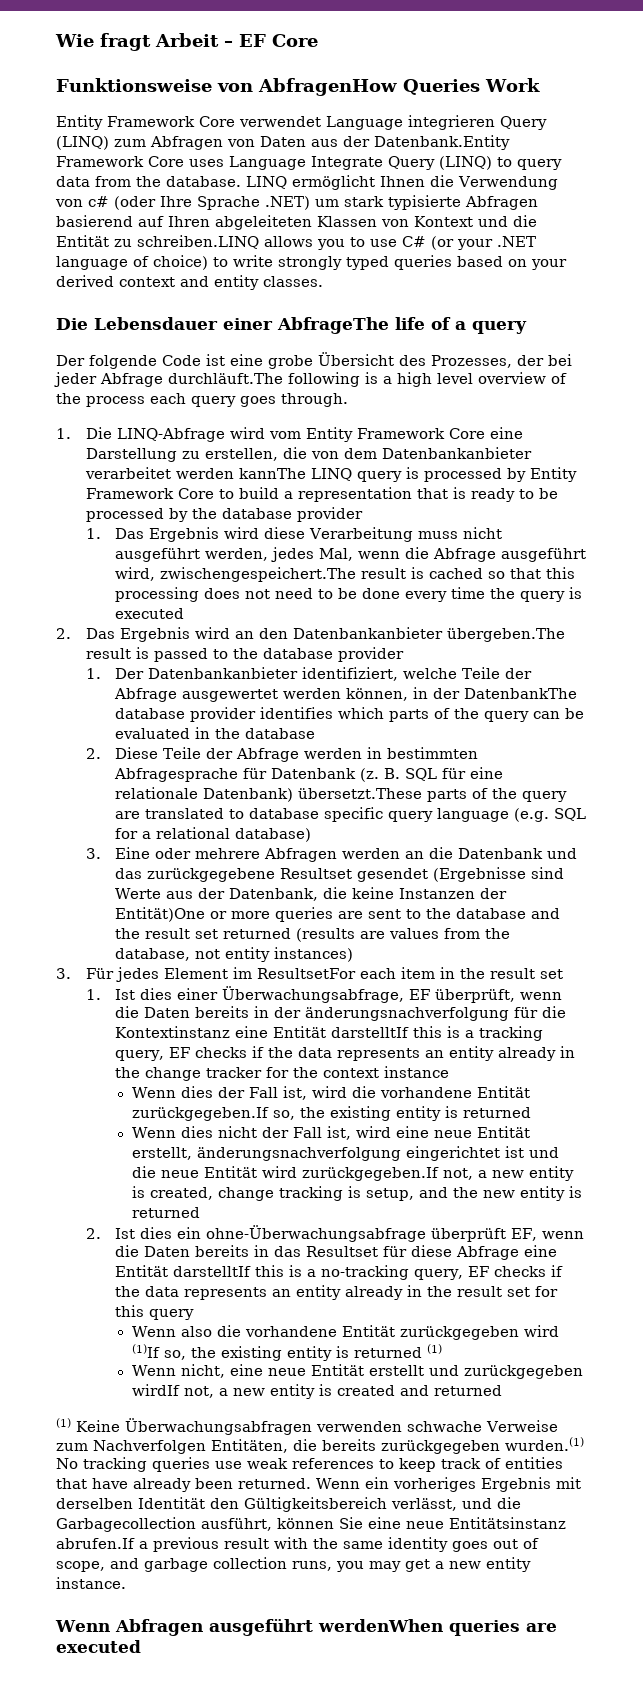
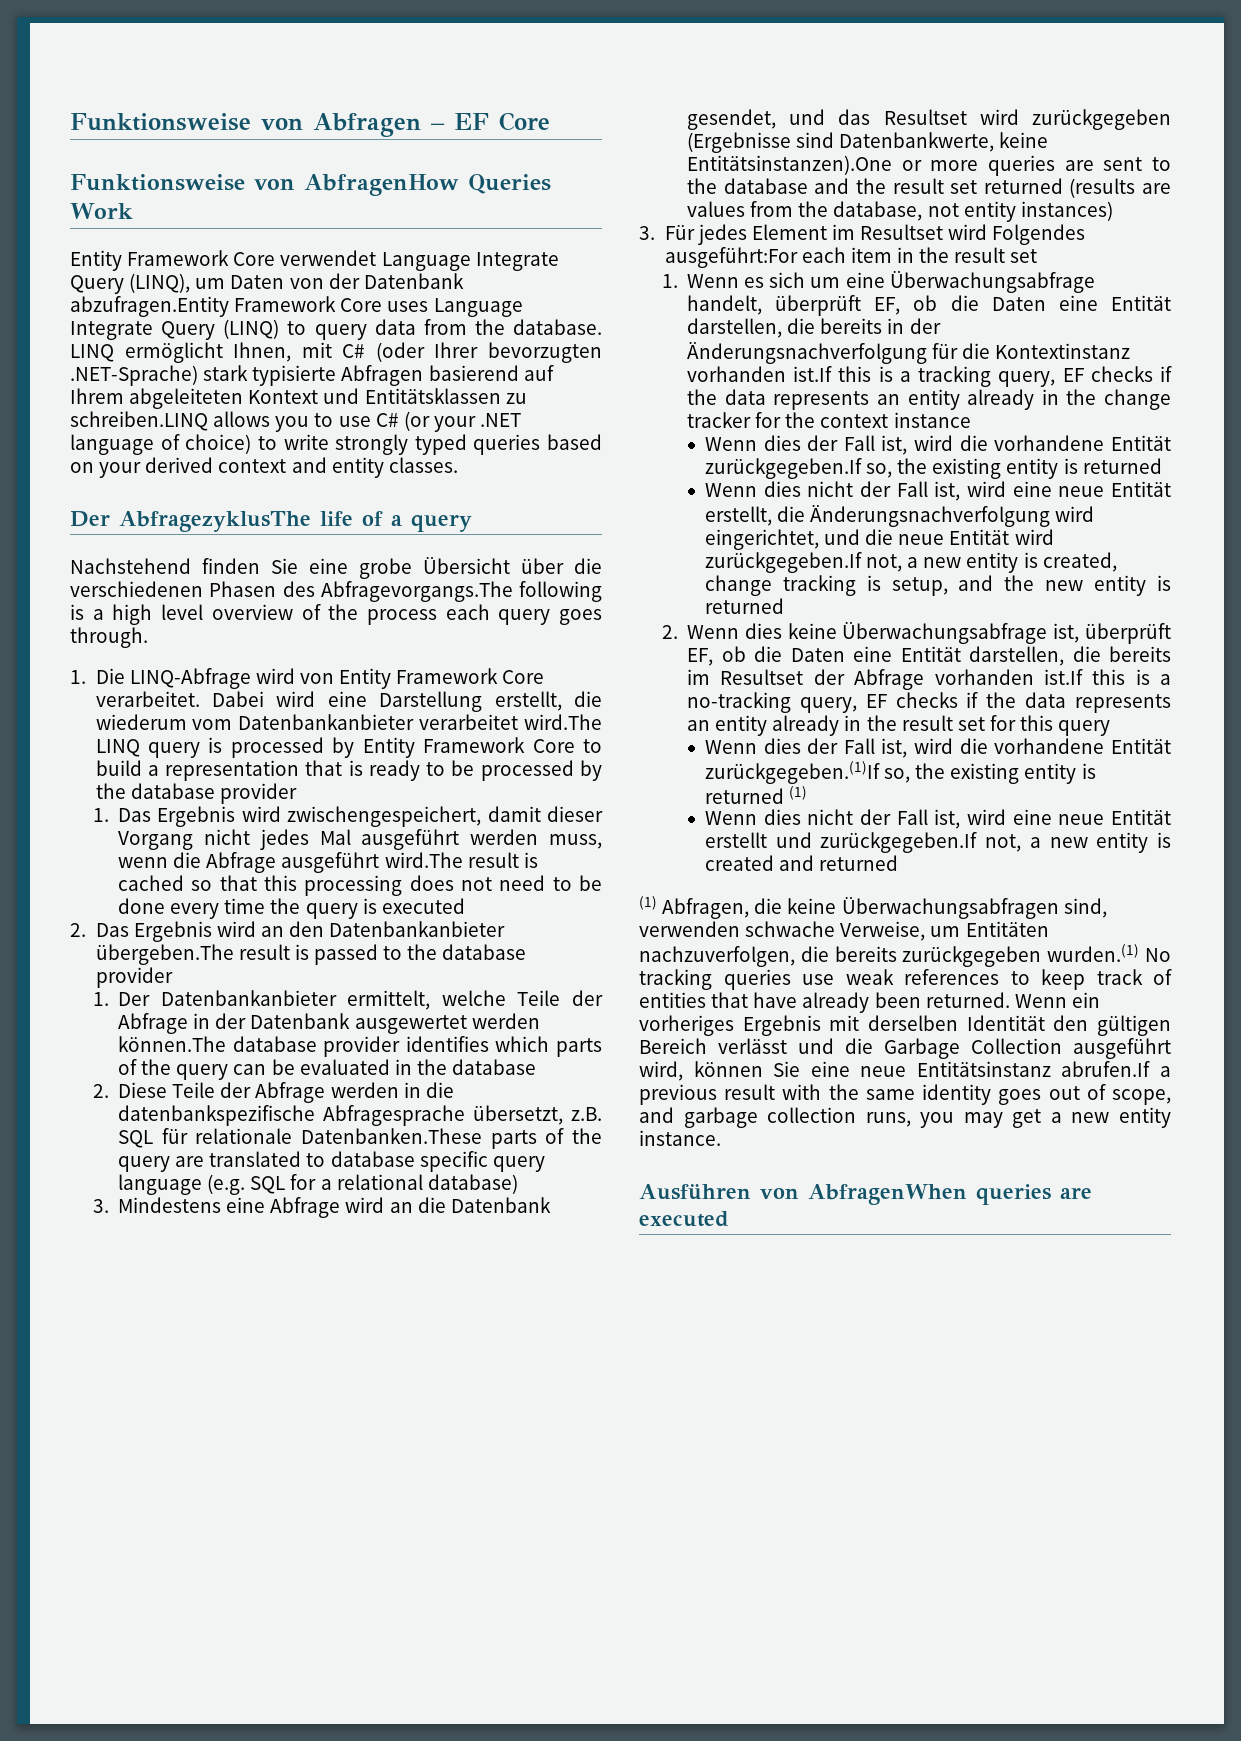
[55,33,219,51] Wie fragt Arbeit -> [70,113,421,137] Funktionsweise von Abfragen
[408,115,547,130] [56,135,510,150] integrieren Query (LINQ) zum Abfragen von Daten aus der Datenbank.Entity -> [475,252,559,271] [70,273,464,294] [70,296,229,317] Integrate Query (LINQ), um Daten von der Datenbank abzufragen.Entity
[380,175,558,190] [55,196,339,210] Ihnen die Verwendung von c# (oder Ihre Sprache .NET) um -> [233,342,602,363] [70,365,198,386] Ihnen, mit C# (oder Ihrer bevorzugten .NET-Sprache)
[168,215,537,230] [56,235,109,247] Ihren abgeleiteten Klassen von Kontext und die Entität -> [70,388,501,409] Ihrem abgeleiteten Kontext und Entitätsklassen
[56,317,389,334] Die Lebensdauer einer AbfrageThe -> [70,511,311,532] Der AbfragezyklusThe
[56,352,572,369] [54,372,283,387] Der folgende Code ist eine grobe Übersicht des Prozesses, der bei jeder Abfrage durchläuft.The -> [70,556,602,579] [70,581,513,602] Nachstehend finden Sie eine grobe Übersicht über die verschiedenen Phasen des Abfragevorgangs.The
[268,427,523,442] [85,447,532,462] [84,467,306,479] vom Entity Framework Core eine Darstellung zu erstellen, die von dem Datenbankanbieter verarbeitet werden kannThe -> [299,668,545,689] [95,691,603,712] [95,714,602,730] von Entity Framework Core verarbeitet. Dabei wird eine Darstellung erstellt, die wiederum vom Datenbankanbieter verarbeitet wird.The
[264,527,503,542] [115,547,354,562] diese Verarbeitung muss nicht ausgeführt werden, jedes Mal, -> [287,806,603,827] [117,829,603,850] zwischengespeichert, damit dieser Vorgang nicht jedes Mal ausgeführt werden muss,
[115,567,357,582] wird, zwischengespeichert.The -> [384,852,463,868] wird.The
[302,667,399,681] identifiziert, -> [347,990,431,1010] ermittelt,
[182,687,578,702] ausgewertet werden können, in der DatenbankThe -> [193,1013,540,1034] [117,1036,226,1052] in der Datenbank ausgewertet werden können.The
[387,747,479,759] [114,767,504,782] [115,787,423,802] bestimmten Abfragesprache für Datenbank (z. B. SQL für eine relationale Datenbank) übersetzt.These -> [425,1082,454,1098] [117,1105,602,1126] [117,1128,482,1148] die datenbankspezifische Abfragesprache übersetzt, z.B. SQL für relationale Datenbanken.These
[115,847,401,862] Eine oder mehrere Abfragen werden -> [117,1197,385,1218] Mindestens eine Abfrage wird
(544, 853) none -> [686,109,776,130] gesendet,
[147,867,565,882] [115,887,508,901] [115,907,206,922] zurückgegebene Resultset gesendet (Ergebnisse sind Werte aus der Datenbank, die keine Instanzen der Entität)One -> [883,109,1171,130] [686,132,1049,153] [686,155,892,175] Resultset wird zurückgegeben (Ergebnisse sind Datenbankwerte, keine Entitätsinstanzen).One
[256,968,356,979] ResultsetFor -> [860,224,1086,245] [664,247,798,268] Resultset wird Folgendes ausgeführt:For
[115,986,563,1003] [115,1006,191,1018] Ist dies einer Überwachungsabfrage, EF überprüft, wenn die Daten -> [686,270,1095,293] [686,295,1171,316] [686,318,816,338] Wenn es sich um eine Überwachungsabfrage handelt, überprüft EF, ob die Daten eine Entität darstellen, die
[305,1007,510,1021] änderungsnachverfolgung -> [686,341,927,364] Änderungsnachverfolgung
[235,1026,410,1038] eine Entität darstelltIf -> [686,366,833,382] vorhanden ist.If
[196,1146,524,1161] änderungsnachverfolgung eingerichtet ist -> [777,504,1095,527] [704,529,819,550] die Änderungsnachverfolgung wird eingerichtet,
[115,1225,585,1242] [115,1245,558,1260] [115,1265,252,1277] Ist dies ein ohne-Überwachungsabfrage überprüft EF, wenn die Daten bereits in das Resultset für diese Abfrage eine Entität darstelltIf -> [686,621,1171,644] [686,646,1171,666] [686,669,1083,690] Wenn dies keine Überwachungsabfrage ist, überprüft EF, ob die Daten eine Entität darstellen, die bereits im Resultset der Abfrage vorhanden ist.If
[180,1325,559,1340] [131,1344,160,1358] also die vorhandene Entität zurückgegeben wird (1)If -> [763,738,1171,758] [704,761,880,784] dies der Fall ist, wird die vorhandene Entität zurückgegeben.(1)If
[180,1364,225,1378] nicht, -> [763,809,1006,829] dies nicht der Fall ist, wird
[463,1365,583,1379] [131,1384,180,1396] zurückgegeben wirdIf -> [820,832,978,853] zurückgegeben.If
[76,1418,558,1435] [56,1439,288,1454] Keine Überwachungsabfragen verwenden schwache Verweise zum Nachverfolgen Entitäten, -> [662,896,1107,919] [639,921,1049,941] [639,946,795,967] Abfragen, die keine Überwachungsabfragen sind, verwenden schwache Verweise, um Entitäten nachzuverfolgen,
[244,1497,521,1512] [56,1517,272,1532] Gültigkeitsbereich verlässt, und die Garbagecollection ausführt, -> [1097,1015,1171,1036] [639,1038,1171,1059] [639,1061,683,1081] gültigen Bereich verlässt und die Garbage Collection ausgeführt wird,
[55,1619,443,1636] Wenn Abfragen ausgeführt werdenWhen -> [639,1184,967,1205] Ausführen von AbfragenWhen

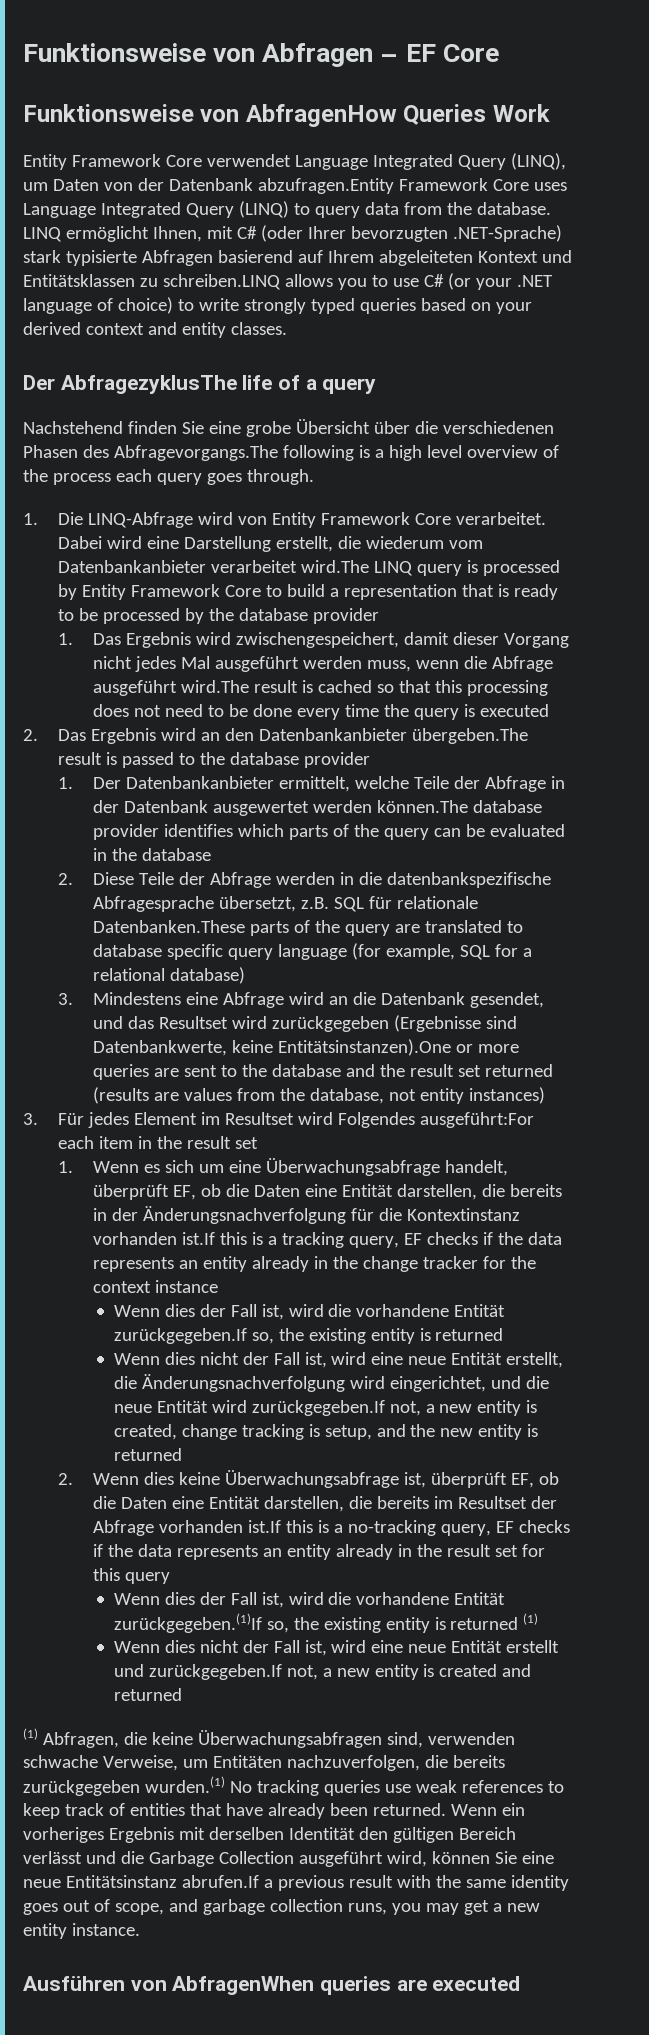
[475,252,559,271] Integrate -> [372,154,453,170] Integrated
[70,321,153,340] Integrate -> [100,202,181,218] Integrated
[207,1174,246,1195] (e.g. -> [352,943,456,960] (for example,

